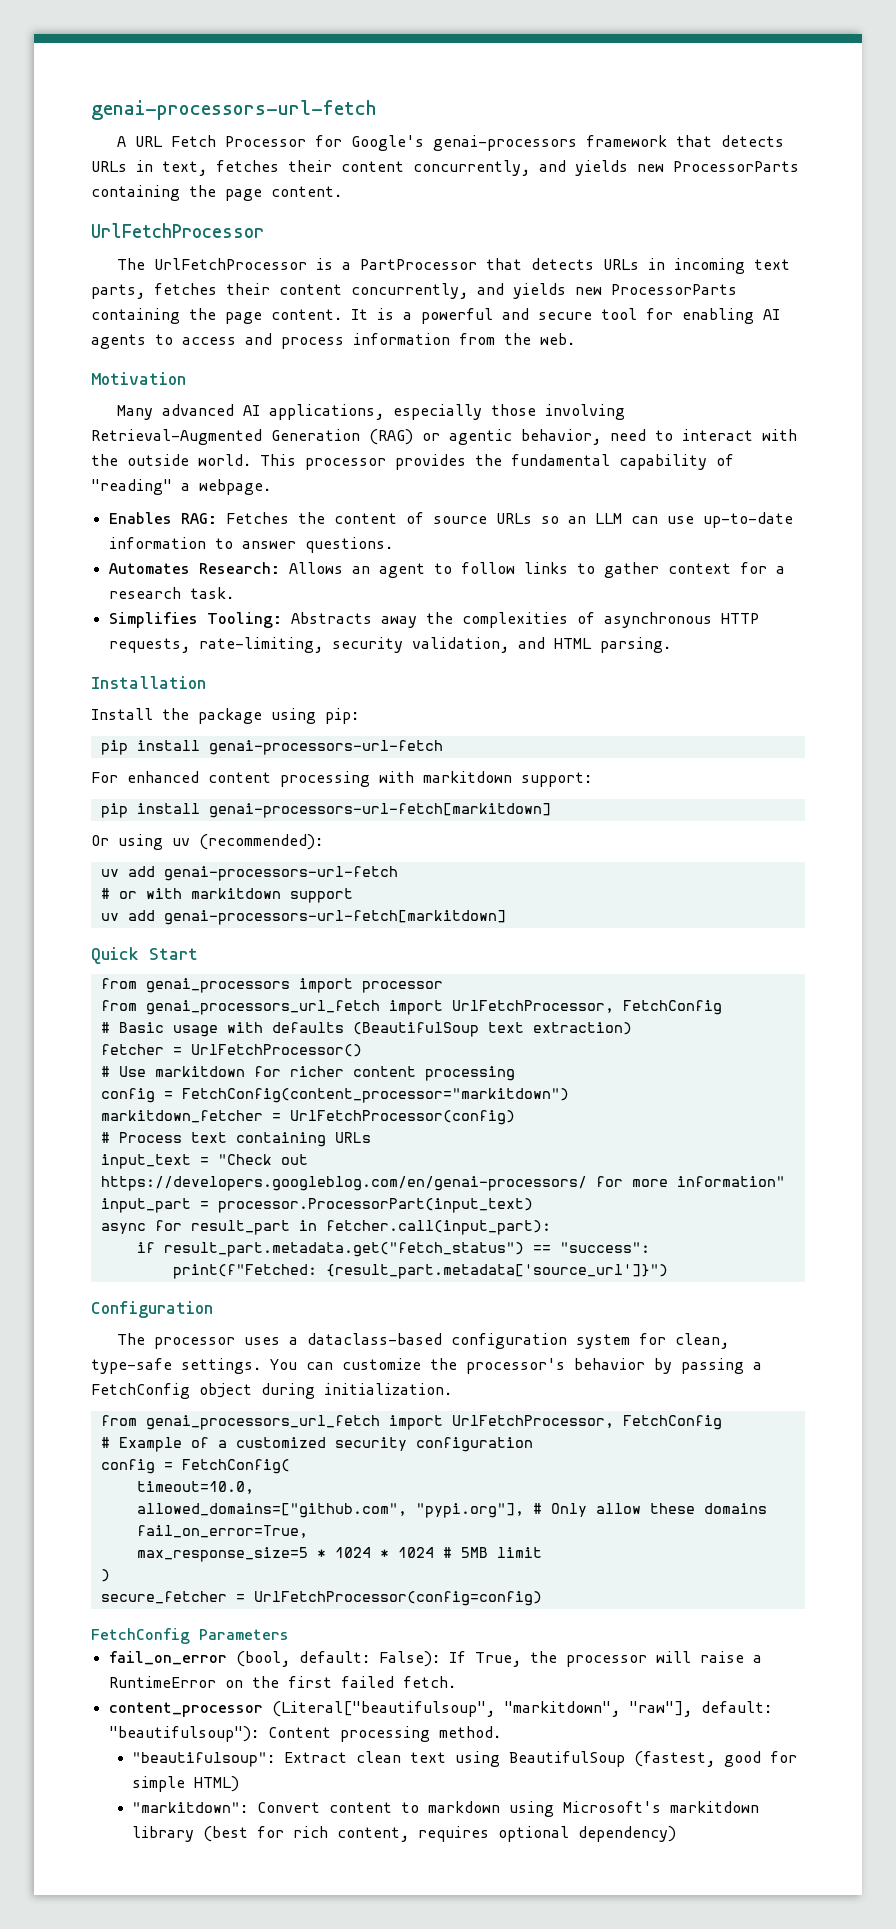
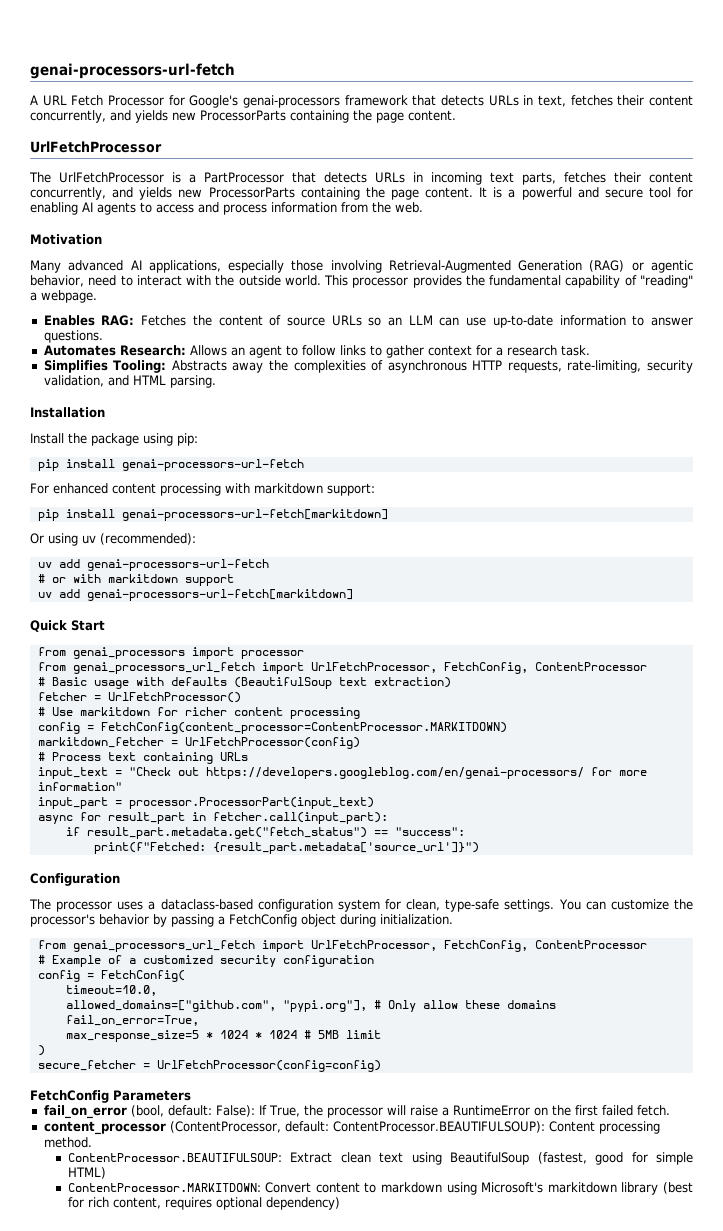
[622,1000,722,1015] FetchConfig -> [443,662,647,674] FetchConfig, ContentProcessor
[181,1088,569,1103] FetchConfig(content_processor="markitdown") -> [100,722,507,734] FetchConfig(content_processor=ContentProcessor.MARKITDOWN)
[622,1415,722,1430] FetchConfig -> [443,940,647,952] FetchConfig, ContentProcessor
[271,1701,772,1717] [108,1726,259,1742] (Literal["beautifulsoup", "markitdown", "raw"], default: "beautifulsoup"): -> [169,1121,545,1133] (ContentProcessor, default: ContentProcessor.BEAUTIFULSOUP):
[131,1752,275,1767] "beautifulsoup": -> [67,1153,282,1162] ContentProcessor.BEAUTIFULSOUP:
[131,1802,248,1813] "markitdown": -> [67,1183,261,1192] ContentProcessor.MARKITDOWN:

